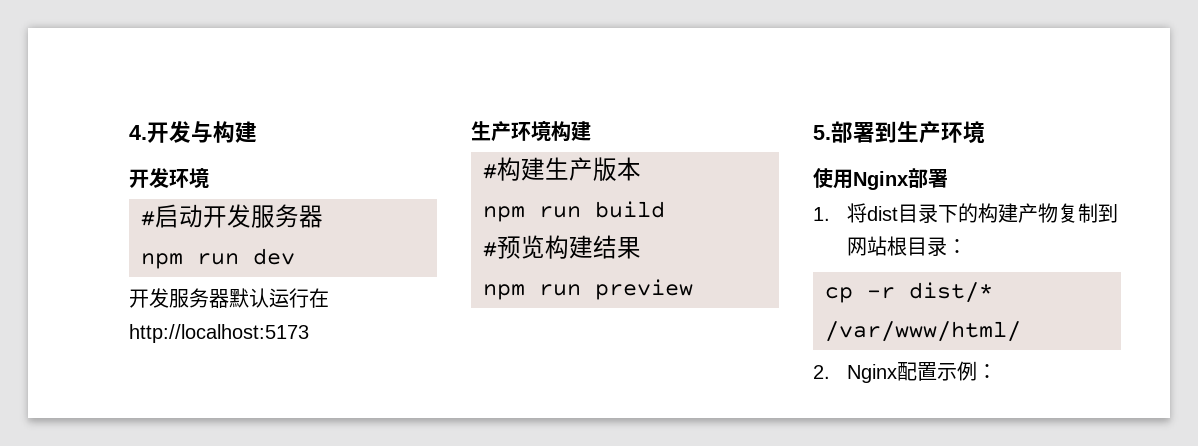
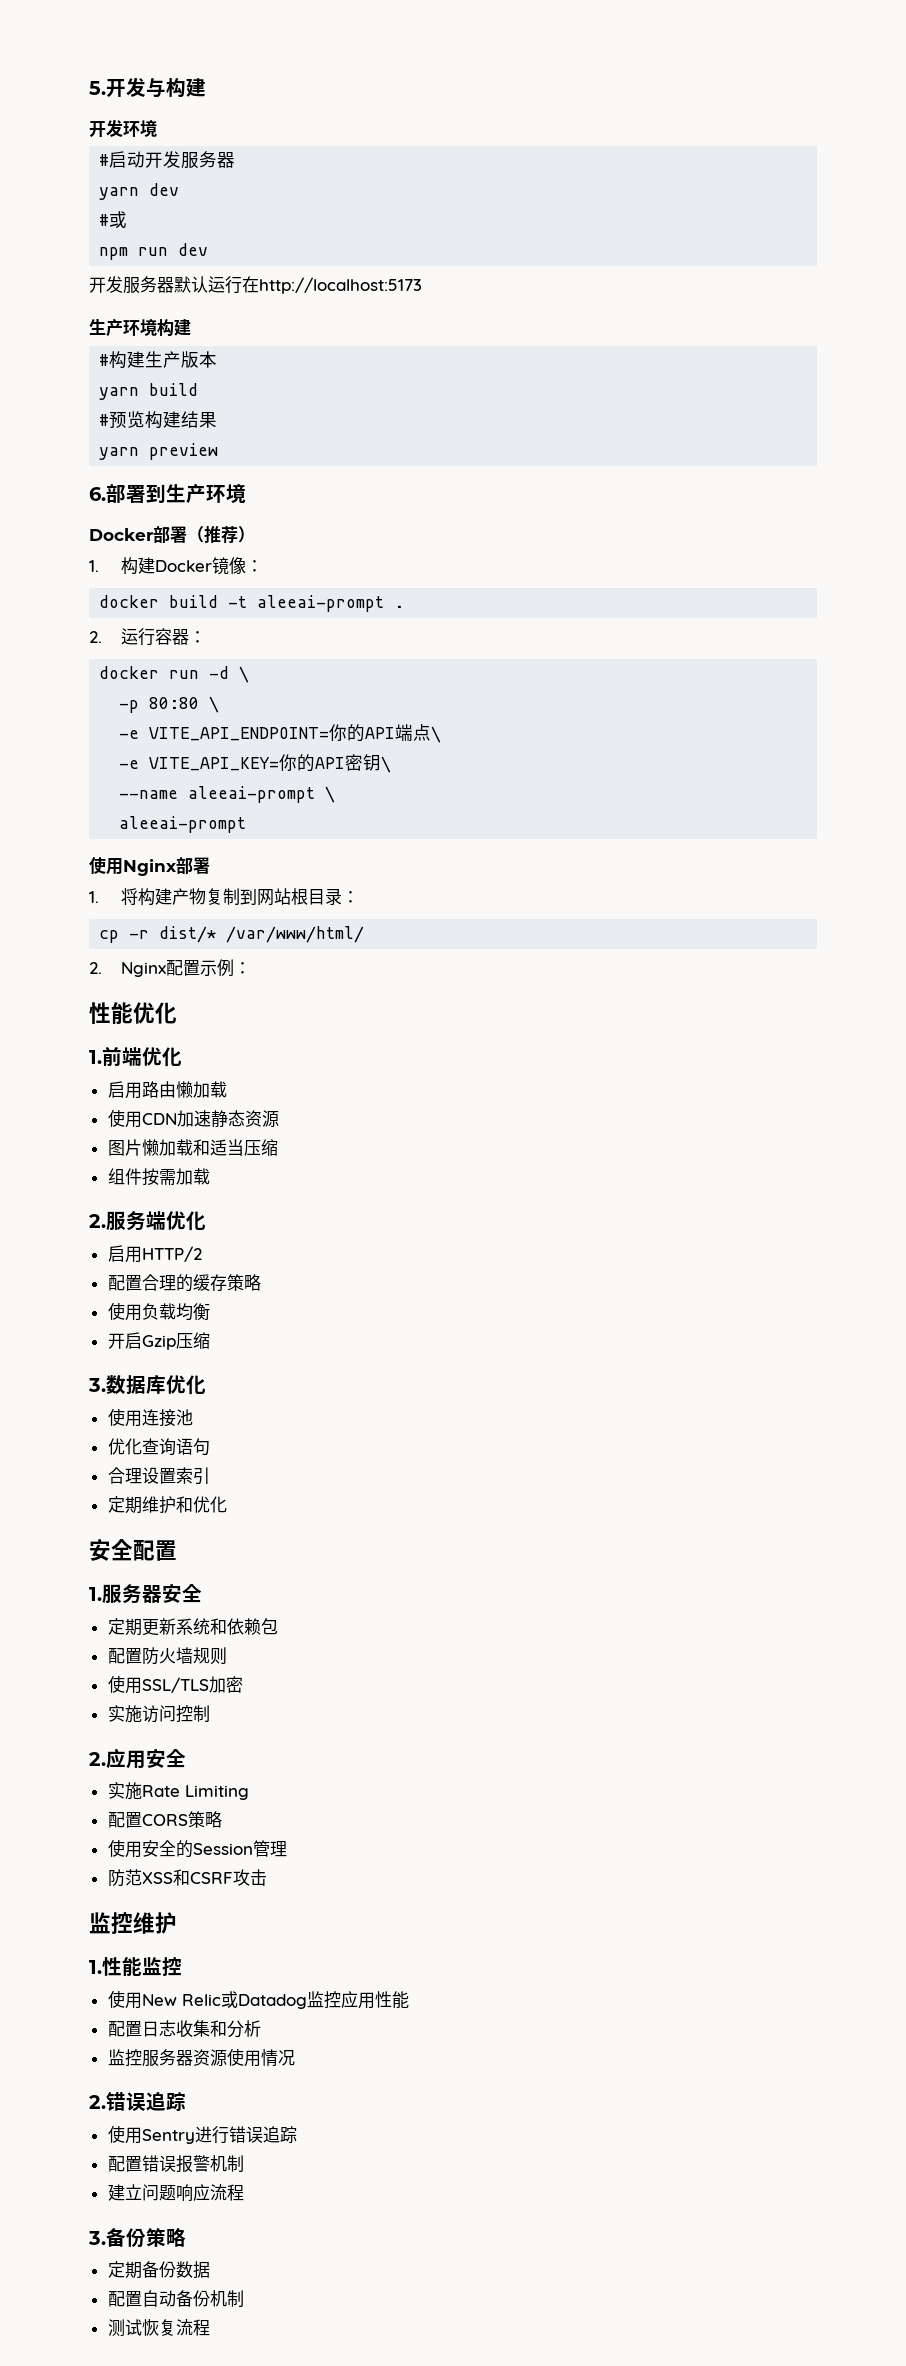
[129,125,147,140] 4. -> [89,81,106,95] 5.
(323, 216) none -> [99,183,180,200] [99,211,128,228] // yarn dev // #或
[483,206,581,222] npm run -> [99,387,140,400] yarn
[483,284,581,300] npm run -> [99,447,140,460] yarn
[813,125,831,140] 5. -> [89,487,106,501] 6.
(985, 132) none -> [89,526,255,544] [89,557,263,575] [99,595,405,612] [89,628,206,646] [99,666,250,683] [119,696,220,713] [119,724,442,743] [119,754,392,773] [119,786,336,803] [119,816,247,833] // Docker部署（推荐） // 1.构建Docker镜像： // docker build -t aleeai-prompt . // 2.运行容器： // docker run -d \ // -p 80:80 \ // -e VITE_API_ENDPOINT=你的API端点\ // -e VITE_API_KEY=你的API密钥\ // --name aleeai-prompt \ // aleeai-prompt
[866,203,978,223] dist目录下的 -> (138, 896) none
(997, 371) none -> [89,1002,177,1024] [89,1047,182,1067] [107,1081,227,1099] [107,1109,279,1128] [107,1139,278,1156] [107,1168,210,1186] [89,1211,206,1231] [107,1245,202,1263] [107,1274,261,1292] [107,1302,210,1321] [107,1332,210,1350] [88,1375,206,1395] [107,1408,193,1427] [107,1438,210,1456] [107,1467,210,1485] [107,1496,227,1514] [89,1539,177,1561] [89,1584,202,1604] [107,1618,278,1636] [107,1647,227,1665] [107,1675,243,1694] [107,1705,210,1723] [89,1748,186,1769] [107,1782,249,1800] [107,1811,222,1828] [107,1839,287,1858] [107,1869,267,1887] [89,1912,177,1934] [89,1957,182,1976] [107,1990,409,2009] [107,2020,261,2038] [107,2048,295,2067] [89,2092,186,2111] [107,2125,297,2144] [107,2155,244,2173] [107,2184,244,2202] [88,2227,186,2248] [107,2261,210,2279] [107,2290,244,2307] [107,2319,210,2337] // 性能优化 // 1.前端优化 // 启用路由懒加载 // 使用CDN加速静态资源 // 图片懒加载和适当压缩 // 组件按需加载 // 2.服务端优化 // 启用HTTP/2 // 配置合理的缓存策略 // 使用负载均衡 // 开启Gzip压缩 // 3.数据库优化 // 使用连接池 // 优化查询语句 // 合理设置索引 // 定期维护和优化 // 安全配置 // 1.服务器安全 // 定期更新系统和依赖包 // 配置防火墙规则 // 使用SSL/TLS加密 // 实施访问控制 // 2.应用安全 // 实施Rate Limiting // 配置CORS策略 // 使用安全的Session管理 // 防范XSS和CSRF攻击 // 监控维护 // 1.性能监控 // 使用New Relic或Datadog监控应用性能 // 配置日志收集和分析 // 监控服务器资源使用情况 // 2.错误追踪 // 使用Sentry进行错误追踪 // 配置错误报警机制 // 建立问题响应流程 // 3.备份策略 // 定期备份数据 // 配置自动备份机制 // 测试恢复流程

